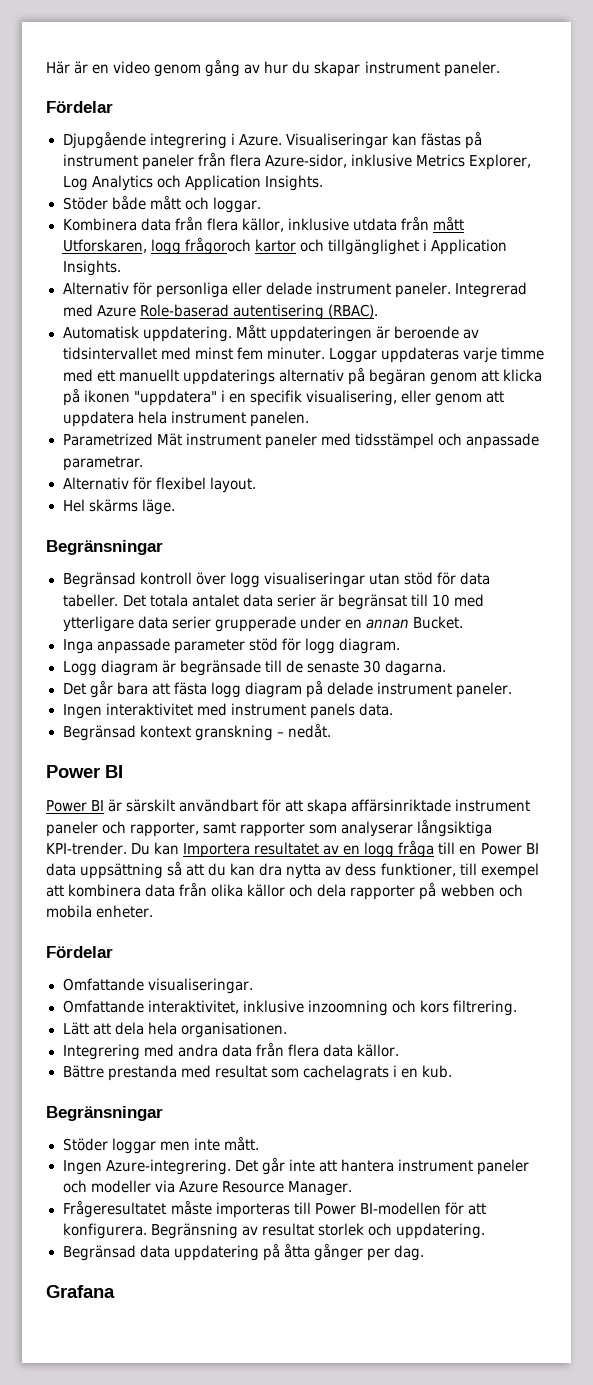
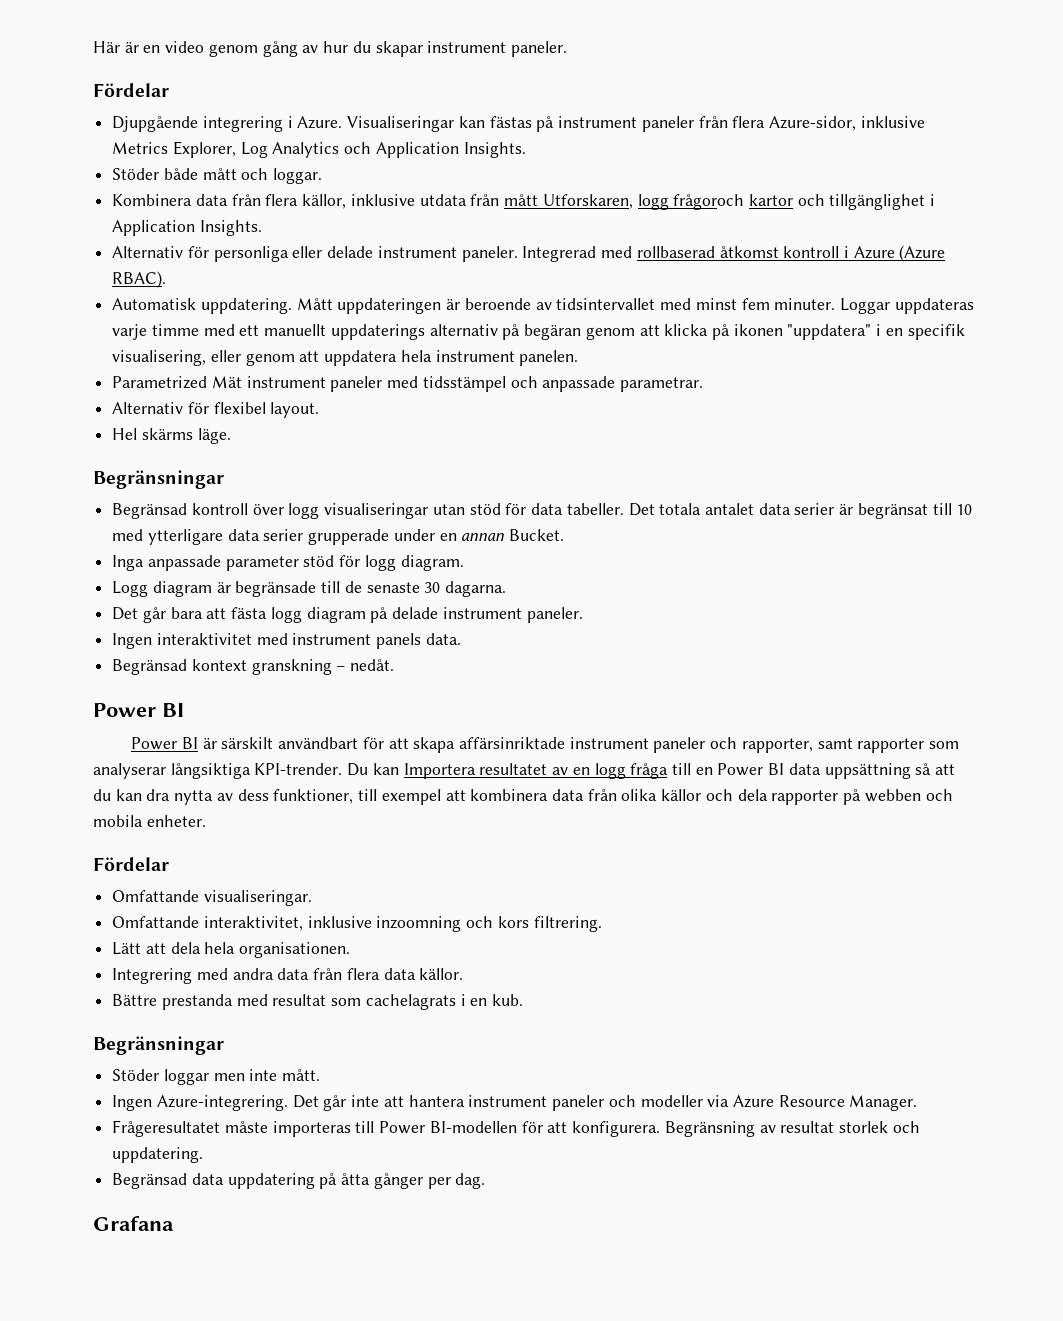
[96,304,378,320] Azure Role-baserad autentisering (RBAC). -> [636,245,946,262] [112,271,167,288] rollbaserad åtkomst kontroll i Azure (Azure RBAC).

